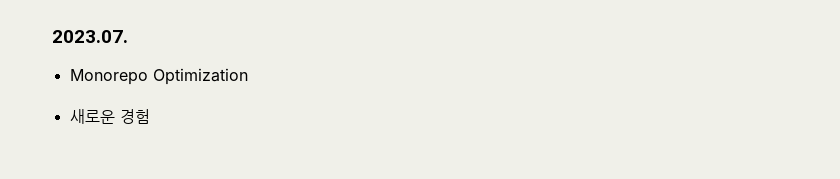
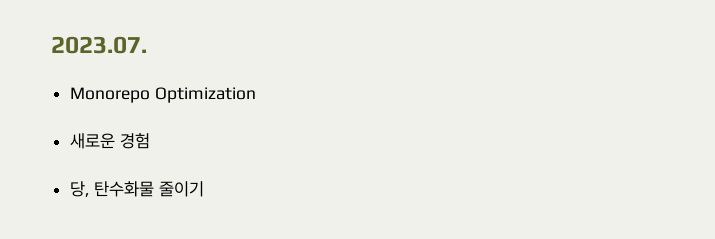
(150, 116) none -> [70,181,204,197] // 당, 탄수화물 줄이기

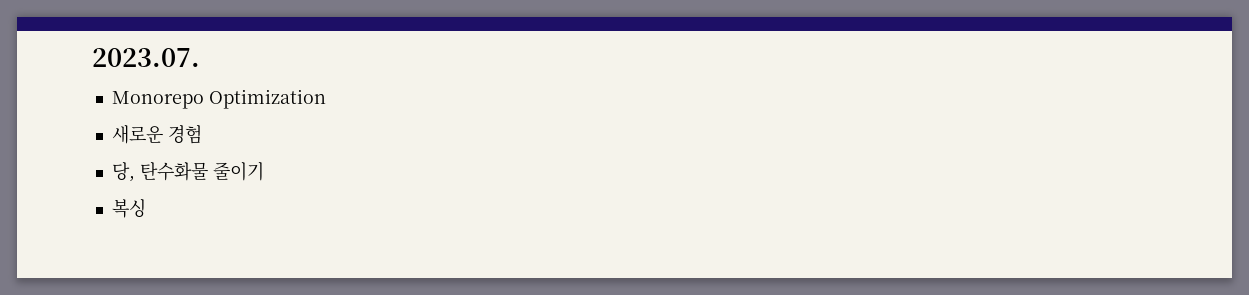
(204, 189) none -> [111,199,146,218] // 복싱

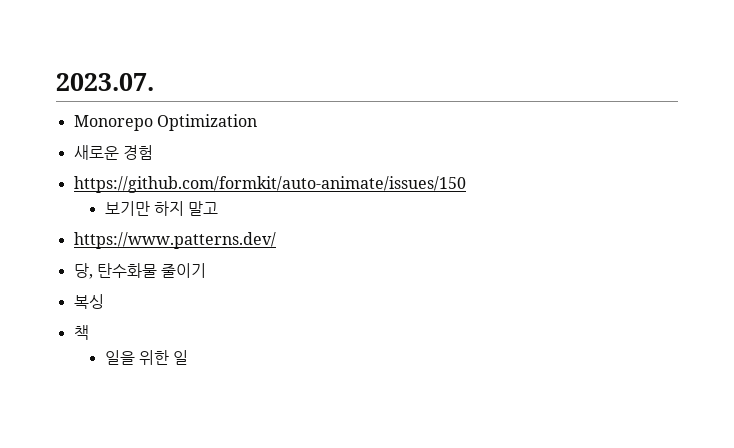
(202, 134) none -> [73,176,466,193] [104,201,219,216] [73,232,276,249] // https://github.com/formkit/auto-animate/issues/150 // 보기만 하지 말고 // https://www.patterns.dev/
(146, 208) none -> [73,325,89,340] [104,350,189,365] // 책 // 일을 위한 일

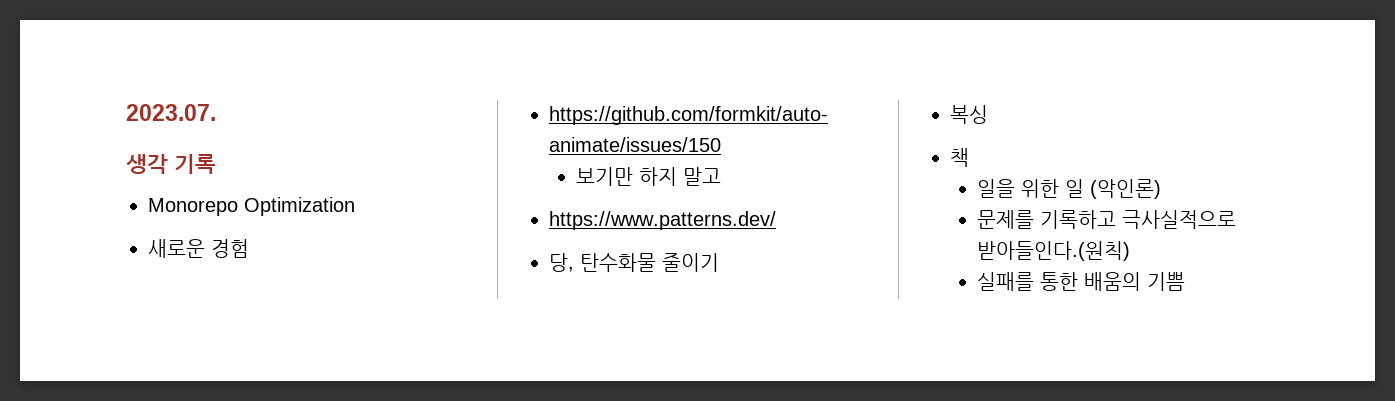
(154, 82) none -> [126,154,216,174] // 생각 기록
(189, 357) none -> [1090,179,1162,199] [977,210,1237,229] [977,241,1131,261] [977,272,1186,291] (악인론) // 문제를 기록하고 극사실적으로 받아들인다.(원칙) // 실패를 통한 배움의 기쁨

